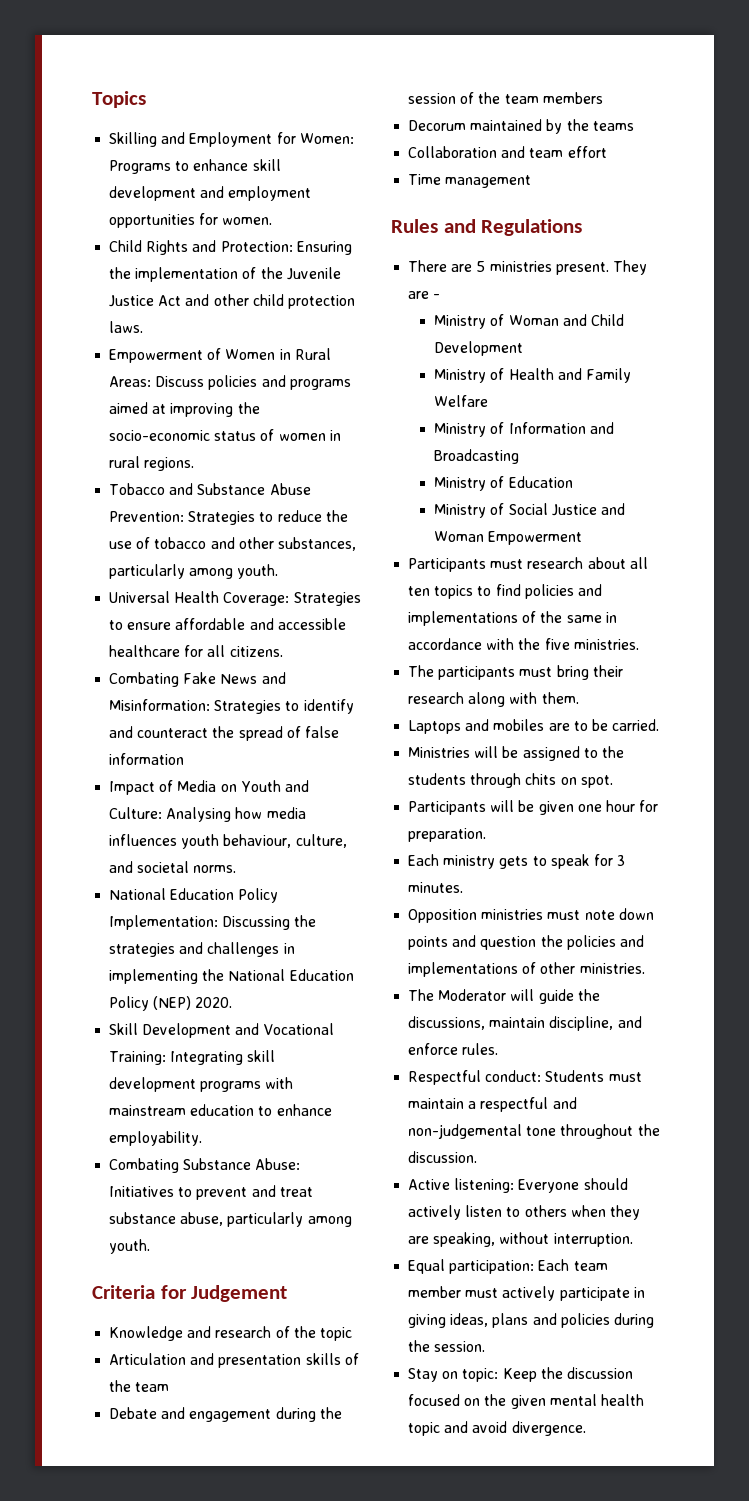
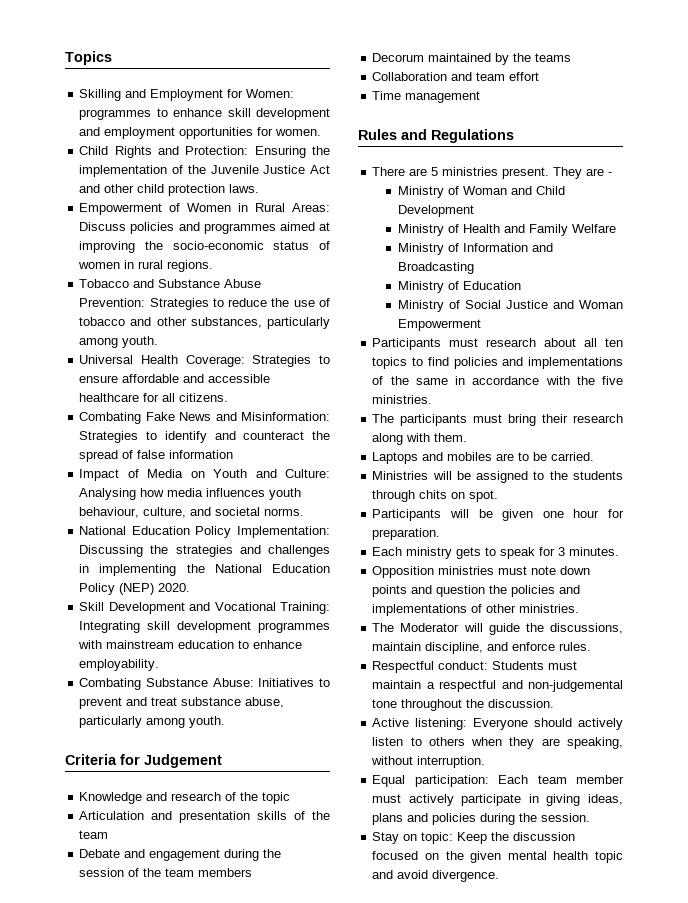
[109,160,172,174] Programs -> [79,109,152,120] programmes
[289,379,351,390] programs -> [203,223,276,234] programmes
[200,1081,262,1092] programs -> [258,622,330,633] programmes

